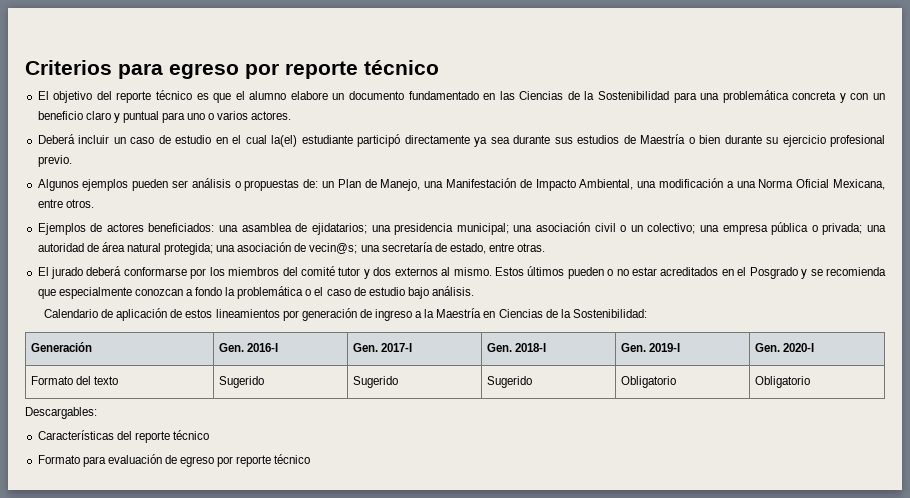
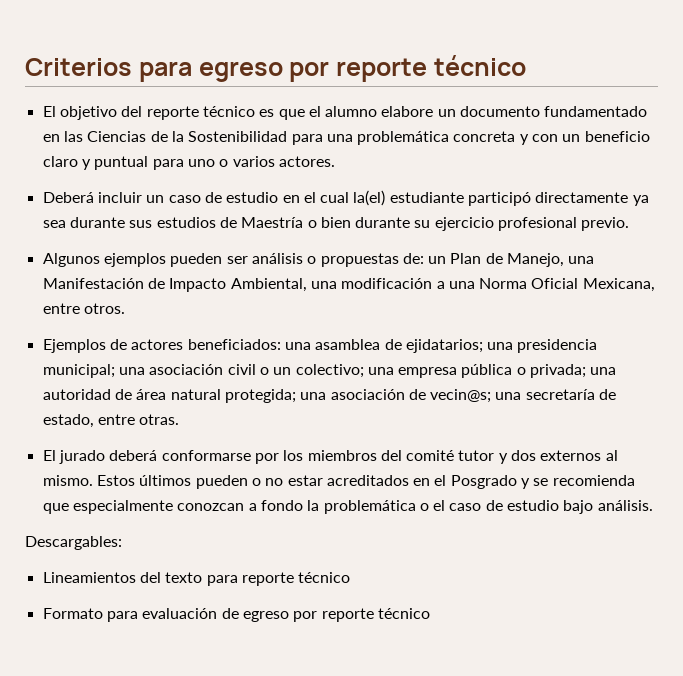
[44,308,647,321] [30,342,92,352] [218,343,278,352] [352,343,412,352] [486,343,546,352] [620,343,680,352] [754,343,814,352] [30,376,118,385] [218,376,264,388] [352,376,398,388] [486,376,532,388] [620,376,676,388] [754,376,810,388] [25,407,97,419] [37,430,132,440] Calendario de aplicación de estos lineamientos por generación de ingreso a la Maestría en Ciencias de la Sostenibilidad: // Generación | Gen. 2016-I | Gen. 2017-I | Gen. 2018-I | Gen. 2019-I | Gen. 2020-I // Formato del texto | Sugerido | Sugerido | Sugerido | Obligatorio | Obligatorio // Descargables: // Características del -> [25,536,122,550] [42,572,238,586] Descargables: // Lineamientos del texto para

